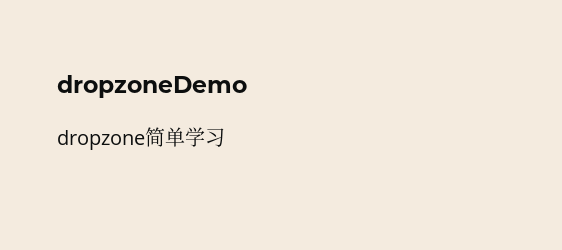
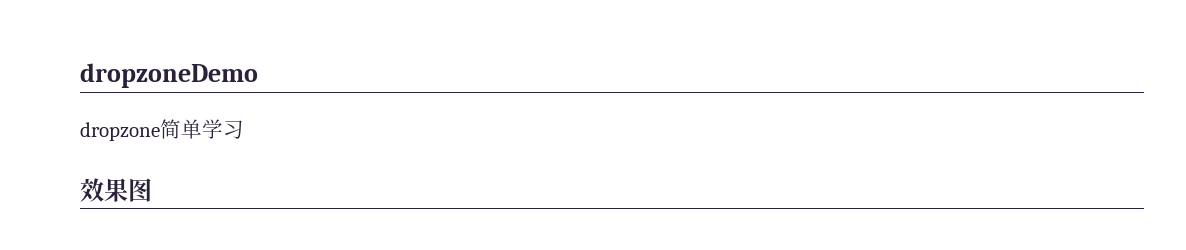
(225, 137) none -> [80,178,152,202] // 效果图

